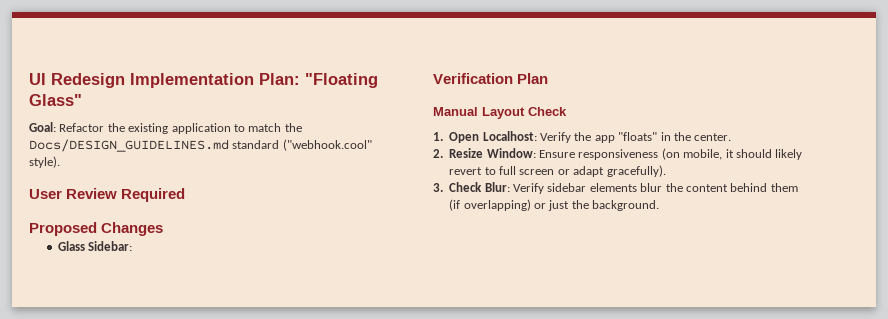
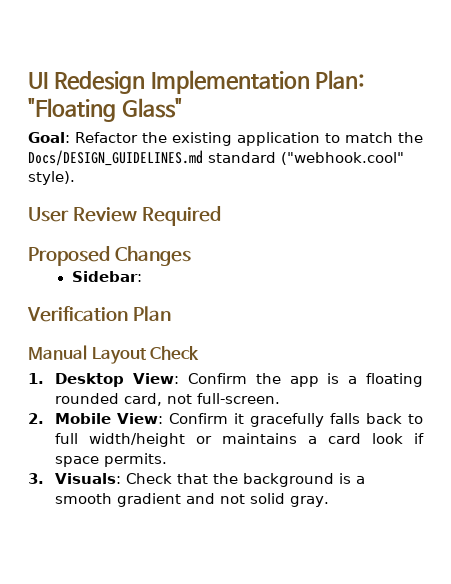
[57,241,85,251] Glass -> (192, 256) none
[449,131,732,143] [433,148,803,160] [449,165,666,177] [433,182,798,194] [449,199,660,211] Open Localhost: Verify the app "floats" in the center. // 2. Resize Window: Ensure responsiveness (on mobile, it should likely revert to full screen or adapt gracefully). // 3. Check Blur: Verify sidebar elements blur the content behind them (if overlapping) or just the background. -> [55,373,423,387] [55,393,281,406] [28,413,423,427] [55,433,425,447] [55,453,168,467] [28,473,366,487] [55,493,330,507] Desktop View: Confirm the app is a floating rounded card, not full-screen. // 2. Mobile View: Confirm it gracefully falls back to full width/height or maintains a card look if space permits. // 3. Visuals: Check that the background is a smooth gradient and not solid gray.

